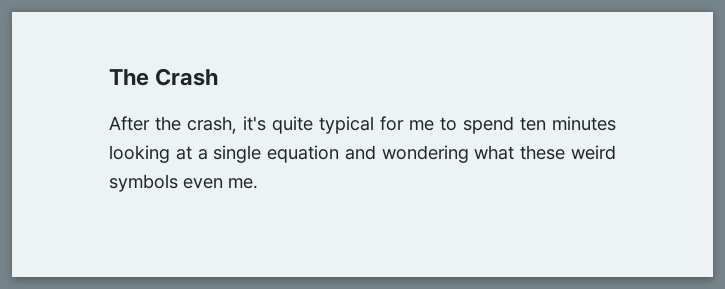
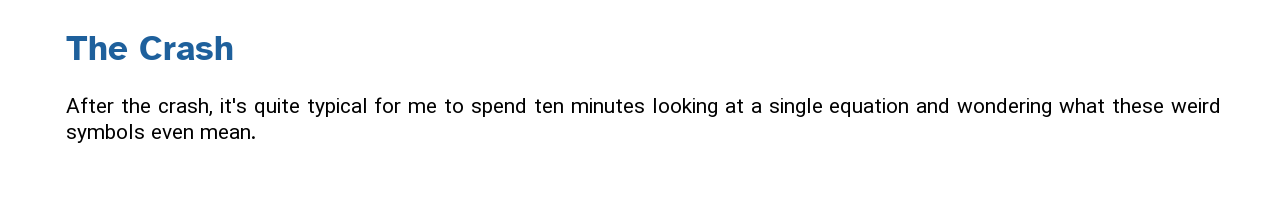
[228,178,258,189] me. -> [200,128,256,139] mean.

